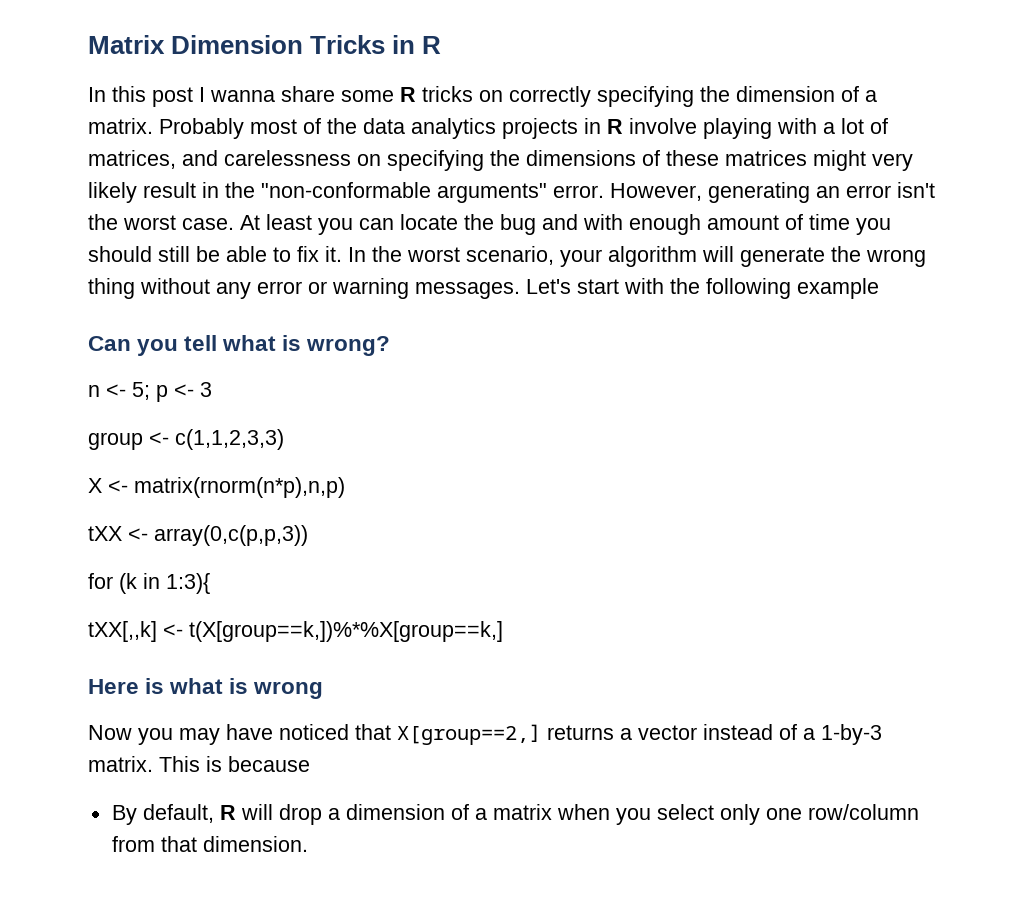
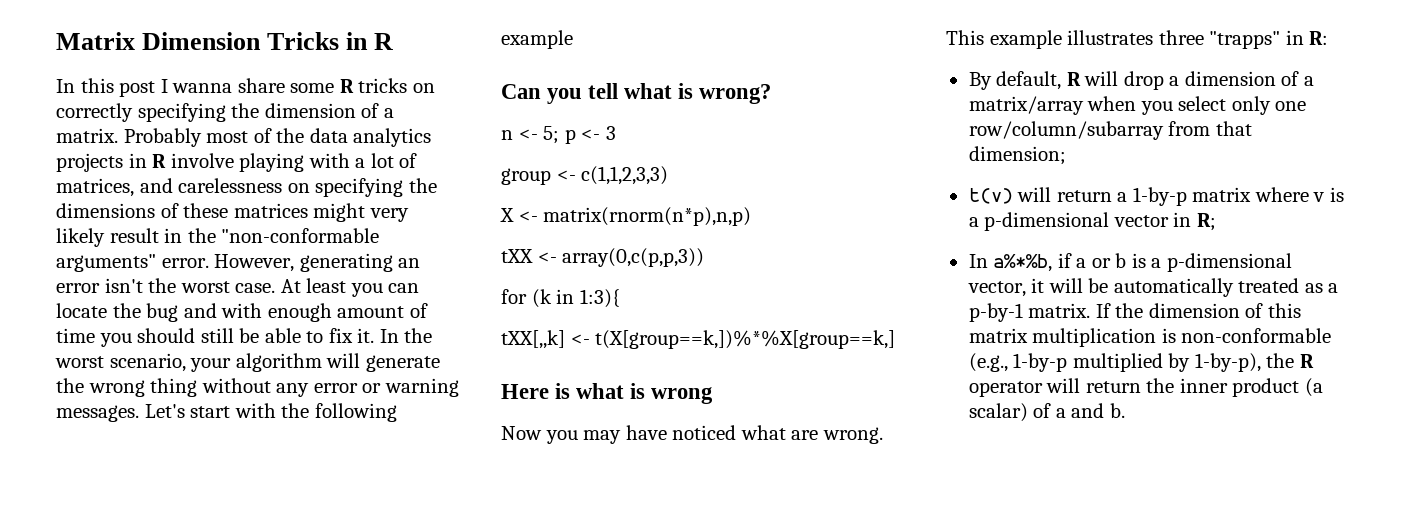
[355,724,882,745] [88,756,310,772] that X[group==2,] returns a vector instead of a 1-by-3 matrix. This is because -> [740,425,883,444] [946,30,1329,49] what are wrong. This example illustrates three "trapps" in R:
[492,804,552,820] matrix -> [968,96,1084,115] matrix/array
[807,804,919,820] row/column -> [968,121,1164,140] row/column/subarray
[202,836,308,852] dimension. -> [968,146,1066,165] [968,187,1344,206] [968,212,1216,231] [968,253,1292,272] [967,278,1339,297] [968,303,1301,322] [968,328,1332,347] [968,353,1314,372] [968,378,1323,397] [968,403,1125,422] dimension; // t(v) will return a 1-by-p matrix where v is a p-dimensional vector in R; // In a%*%b, if a or b is a p-dimensional vector, it will be automatically treated as a p-by-1 matrix. If the dimension of this matrix multiplication is non-conformable (e.g., 1-by-p multiplied by 1-by-p), the R operator will return the inner product (a scalar) of a and b.

